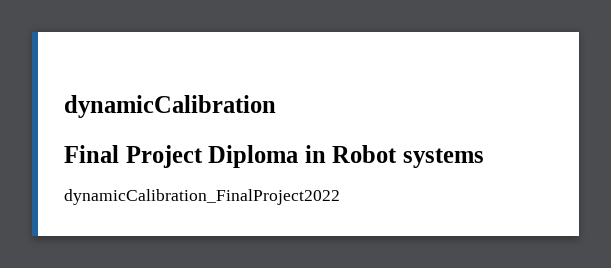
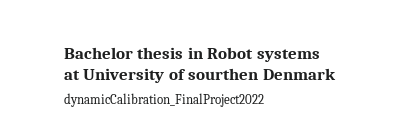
[64,95,276,118] [64,145,299,168] dynamicCalibration // Final Project Diploma -> [64,47,184,59] Bachelor thesis
(485, 158) none -> [64,68,336,83] at University of sourthen Denmark

